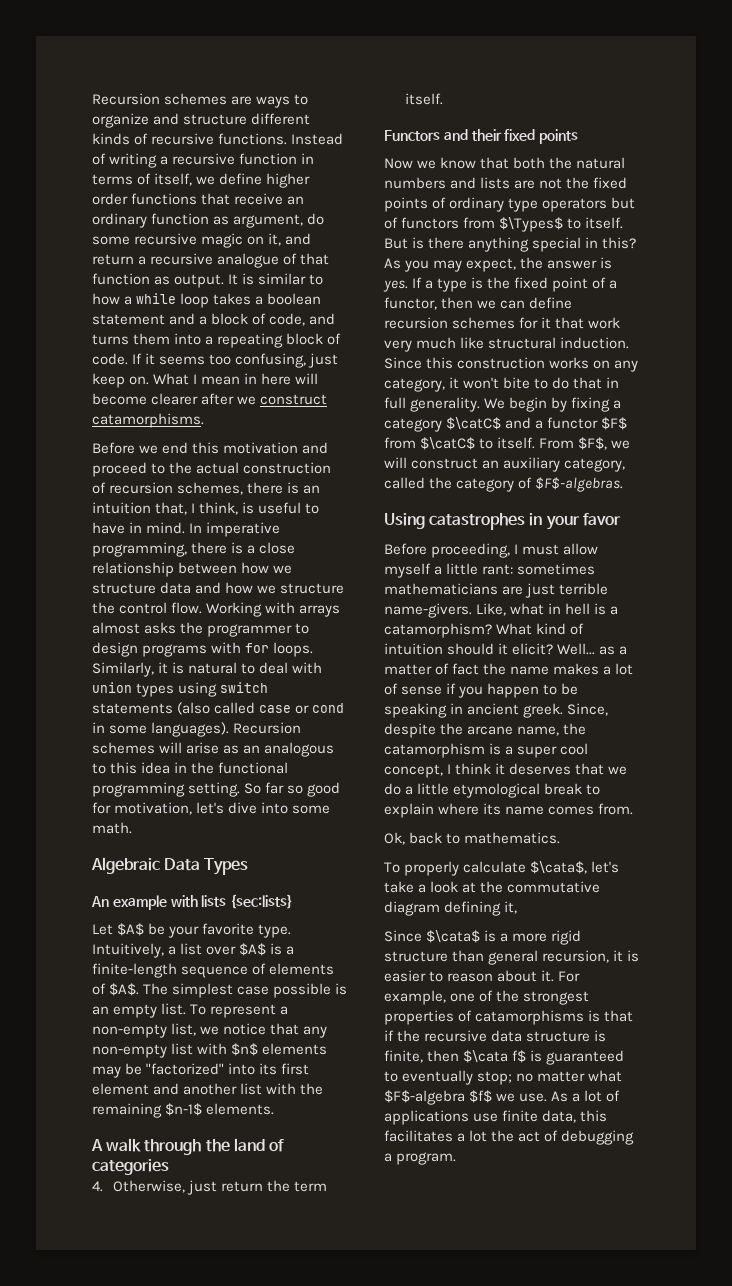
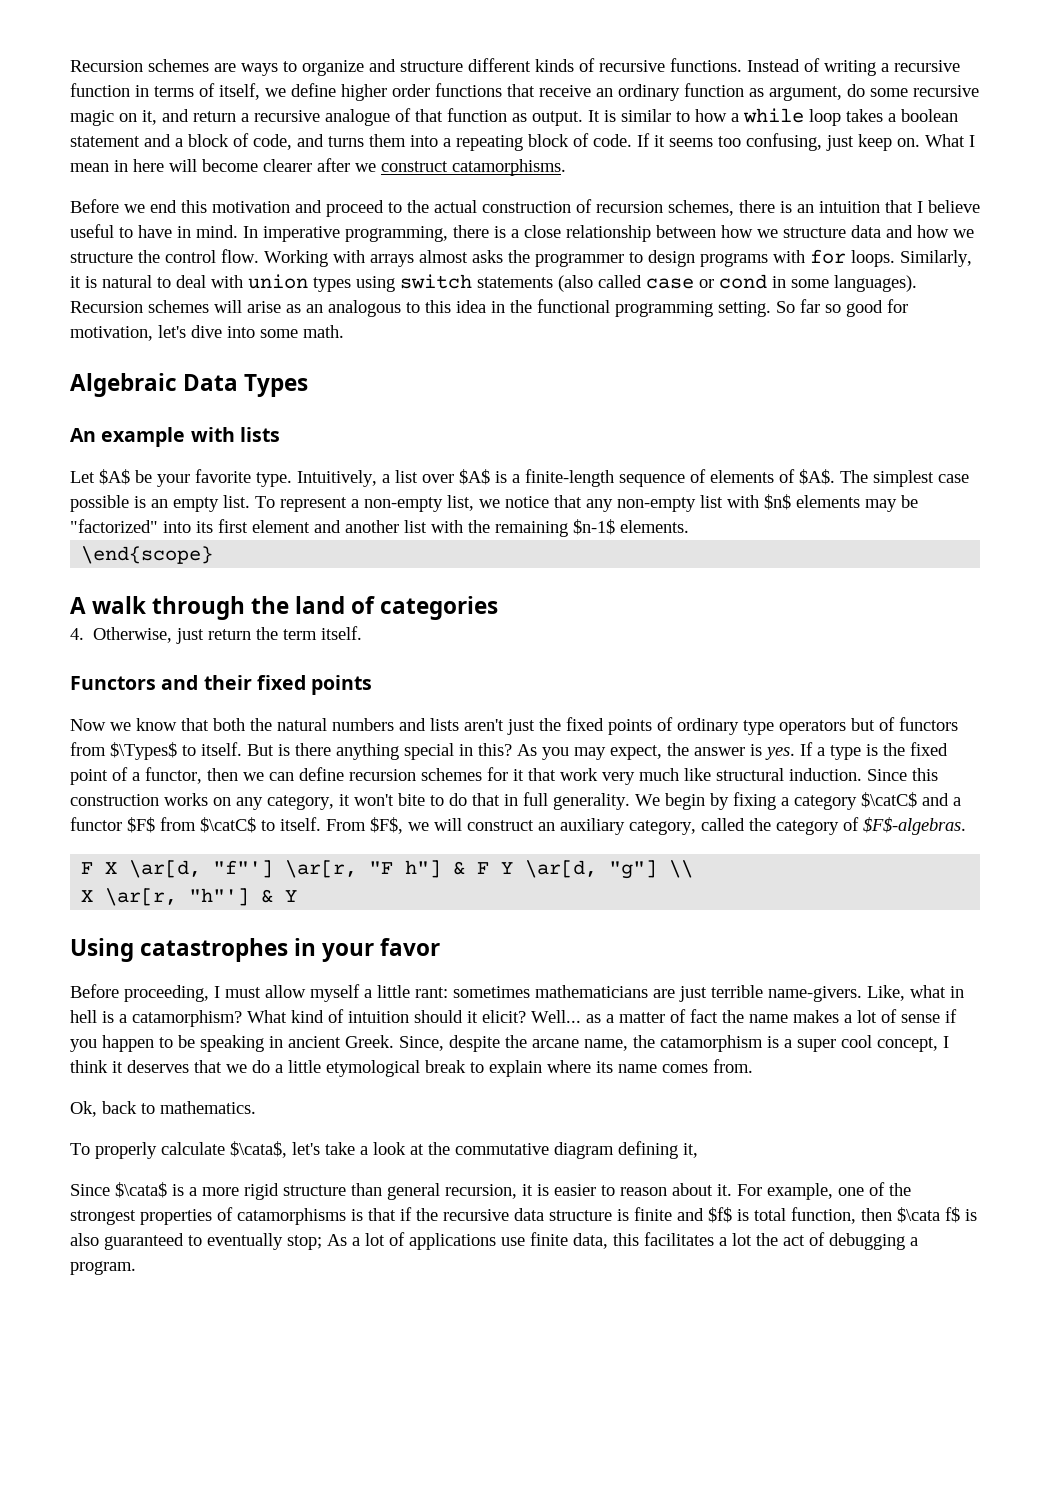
[155,502,255,515] that, I think, is -> [885,200,980,213] that I believe
[230,894,294,909] {sec:lists} -> (280, 434) none
(275, 1109) none -> [81,546,214,564] // \end{scope}
[514,178,563,189] are not -> [464,719,535,735] aren't just
(624, 484) none -> [81,860,694,879] [81,888,298,906] // F X \ar[d, "f"'] \ar[r, "F h"] & F Y \ar[d, "g"] \\ // X \ar[r, "h"'] & Y
[523,703,564,718] greek. -> [345,1035,394,1048] Greek.
[384,1050,423,1063] finite, -> [634,1207,856,1224] finite and $f$ is total function,
(543, 1056) none -> [70,1233,99,1246] also
[516,1070,623,1082] [384,1090,548,1105] no matter what $F$-algebra $f$ we use. -> (322, 1242) none

